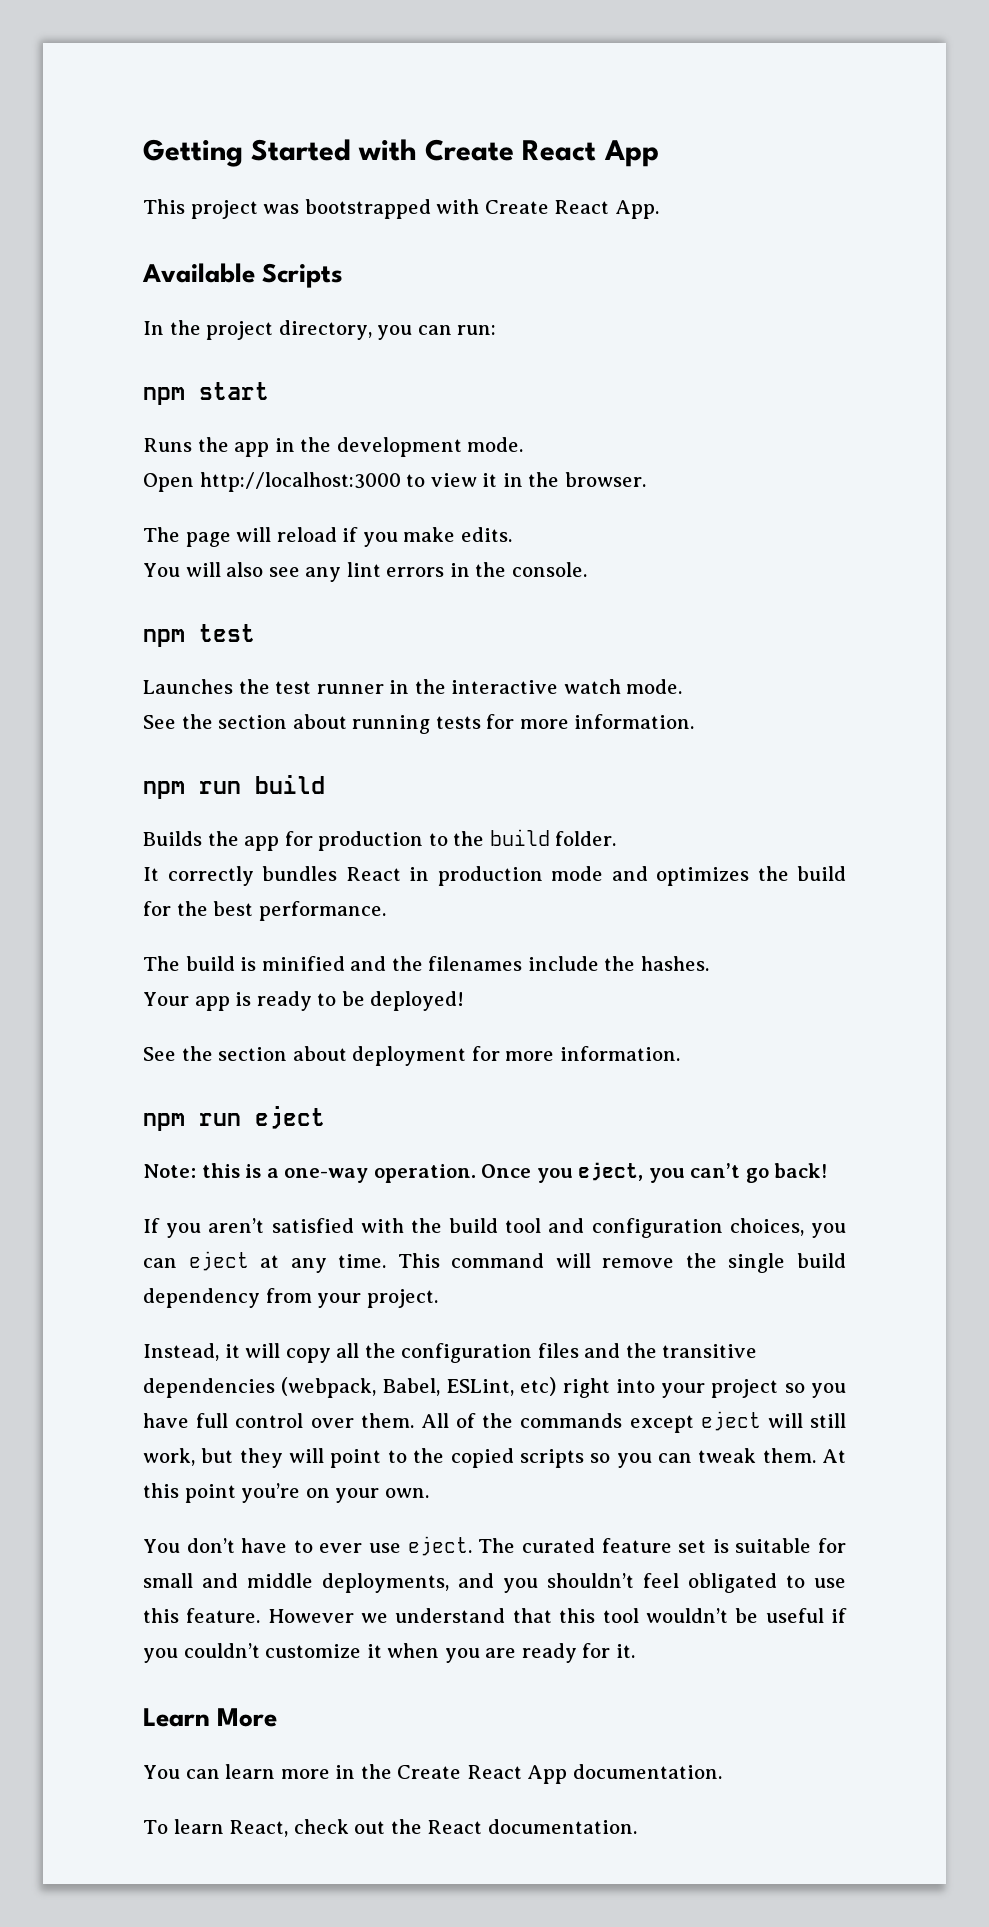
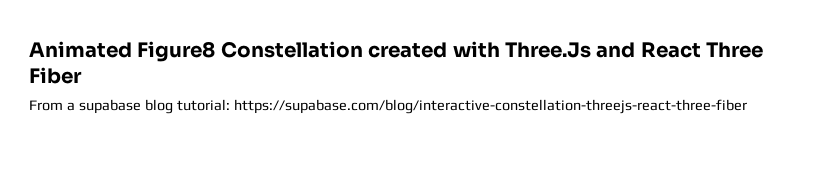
[143,139,659,167] [143,199,659,219] [142,263,344,288] [143,320,497,340] [143,382,269,405] [143,437,524,457] [143,472,646,492] [143,527,512,547] [143,562,587,582] [143,624,255,647] [143,679,683,694] [143,714,695,734] [143,775,325,799] [143,829,617,851] [143,866,846,886] [143,901,386,921] [143,956,709,971] [143,991,465,1011] [143,1046,680,1066] [143,1106,325,1131] [143,1162,828,1183] [143,1218,846,1238] [143,1251,846,1273] [143,1288,438,1308] [143,1343,758,1363] [143,1377,846,1398] [143,1411,846,1433] [143,1448,846,1468] [143,1483,429,1503] [143,1536,847,1556] [143,1573,846,1593] [143,1608,848,1623] [143,1643,635,1663] [143,1708,278,1727] [143,1764,722,1784] [143,1819,637,1837] Getting Started with Create React App // This project was bootstrapped with Create React App. // Available Scripts // In the project directory, you can run: // npm start // Runs the app in the development mode. // Open http://localhost:3000 to view it in the browser. // The page will reload if you make edits. // You will also see any lint errors in the console. // npm test // Launches the test runner in the interactive watch mode. // See the section about running tests for more information. // npm run build // Builds the app for production to the build folder. // It correctly bundles React in production mode and optimizes the build for the best performance. // The build is minified and the filenames include the hashes. // Your app is ready to be deployed! // See the section about deployment for more information. // npm run eject // Note: this is a one-way operation. Once you eject, you can’t go back! // If you aren’t satisfied with the build tool and configuration choices, you can eject at any time. This command will remove the single build dependency from your project. // Instead, it will copy all the configuration files and the transitive dependencies (webpack, Babel, ESLint, etc) right into your project so you have full control over them. All of the commands except eject will still work, but they will point to the copied scripts so you can tweak them. At this point you’re on your own. // You don’t have to ever use eject. The curated feature set is suitable for small and middle deployments, and you shouldn’t feel obligated to use this feature. However we understand that this tool wouldn’t be useful if you couldn’t customize it when you are ready for it. // Learn More // You can learn more in the Create React App documentation. // To learn React, check out the React documentation. -> [29,41,764,62] [29,67,82,84] [29,99,747,114] Animated Figure8 Constellation created with Three.Js and React Three Fiber // From a supabase blog tutorial: https://supabase.com/blog/interactive-constellation-threejs-react-three-fiber

